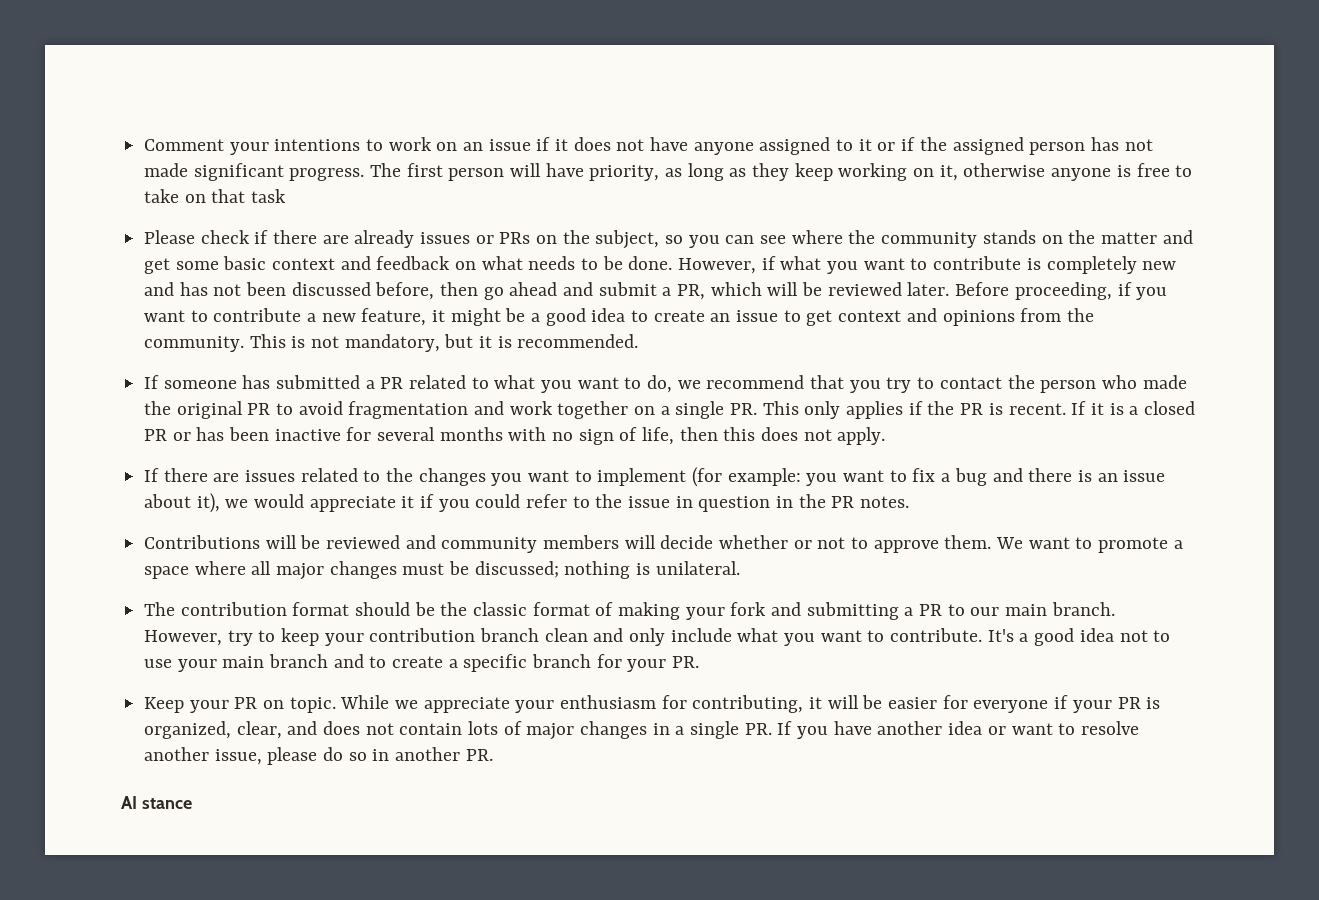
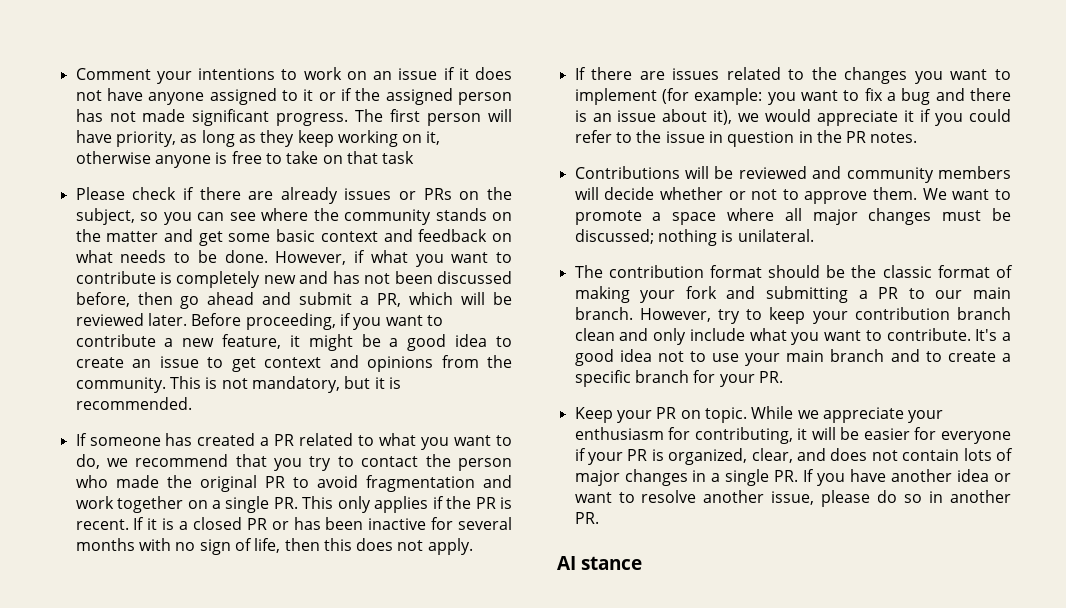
[276,375,361,389] submitted -> [197,433,256,446] created

